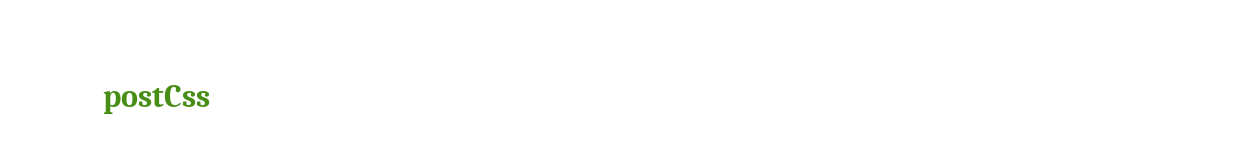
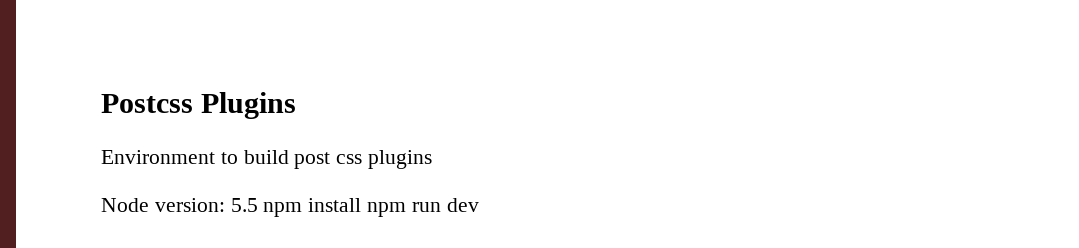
[103,85,210,114] postCss -> [101,92,297,119] [101,150,433,169] [101,198,479,217] Postcss Plugins // Environment to build post css plugins // Node version: 5.5 npm install npm run dev

